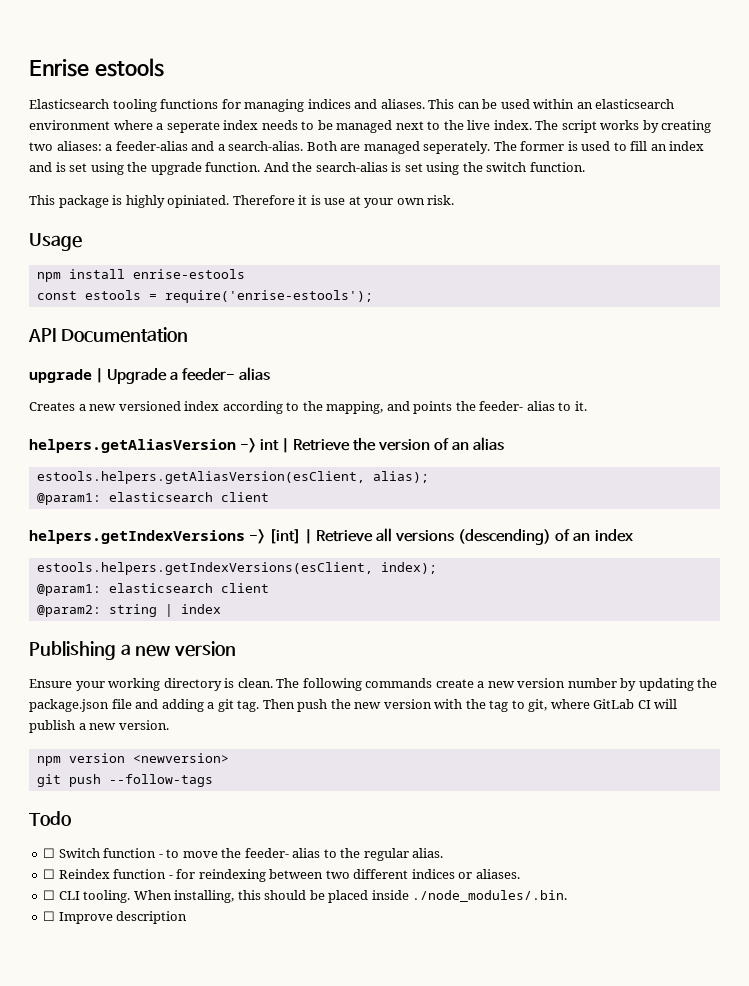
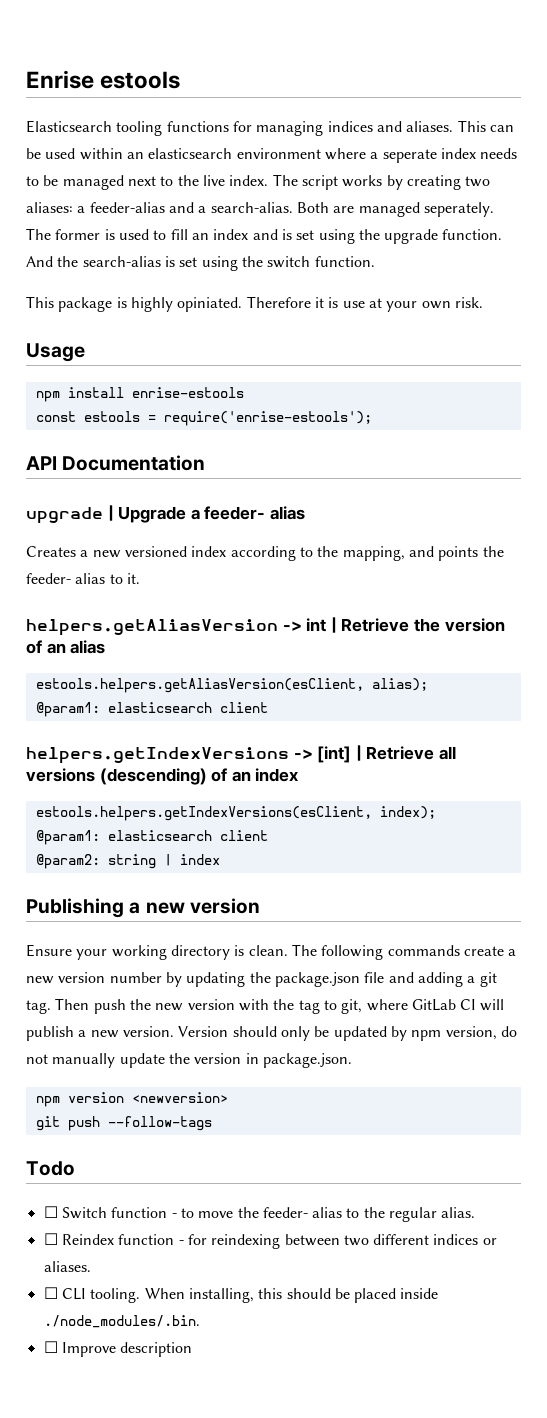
(169, 725) none -> [178,1026,517,1041] [26,1053,352,1068] Version should only be updated by npm version, do not manually update the version in package.json.

